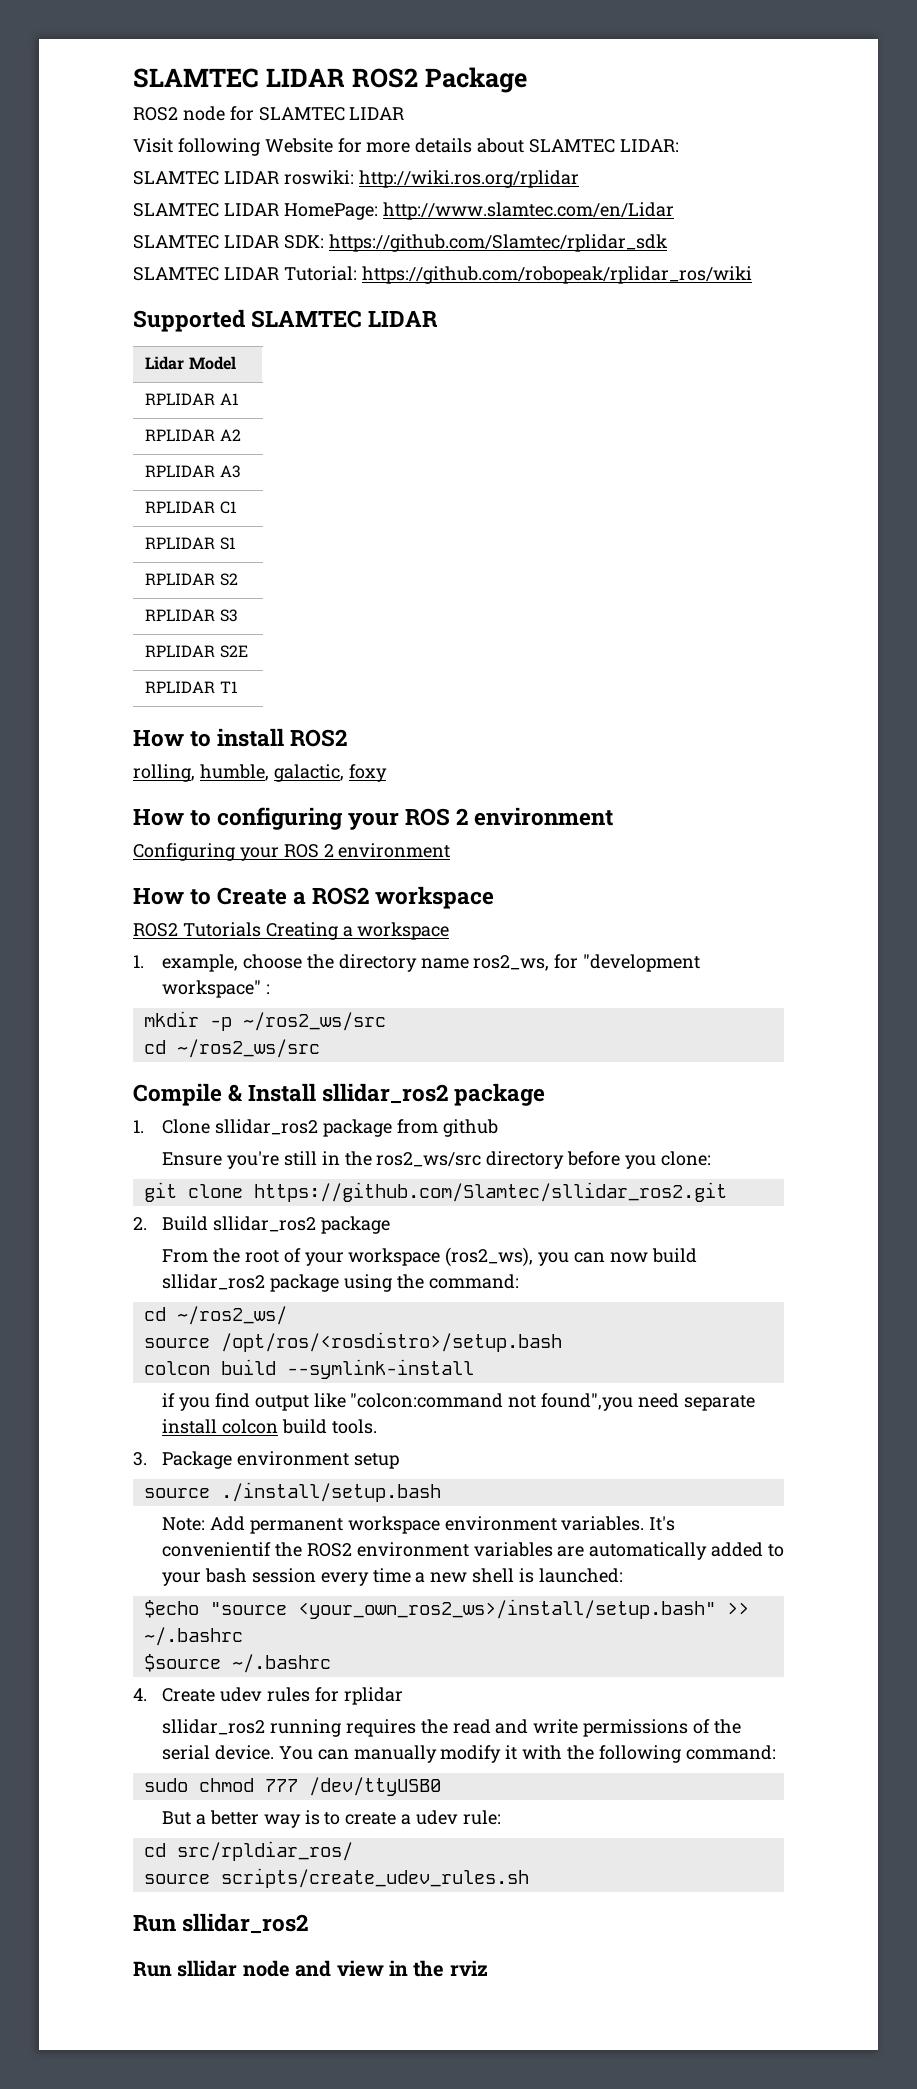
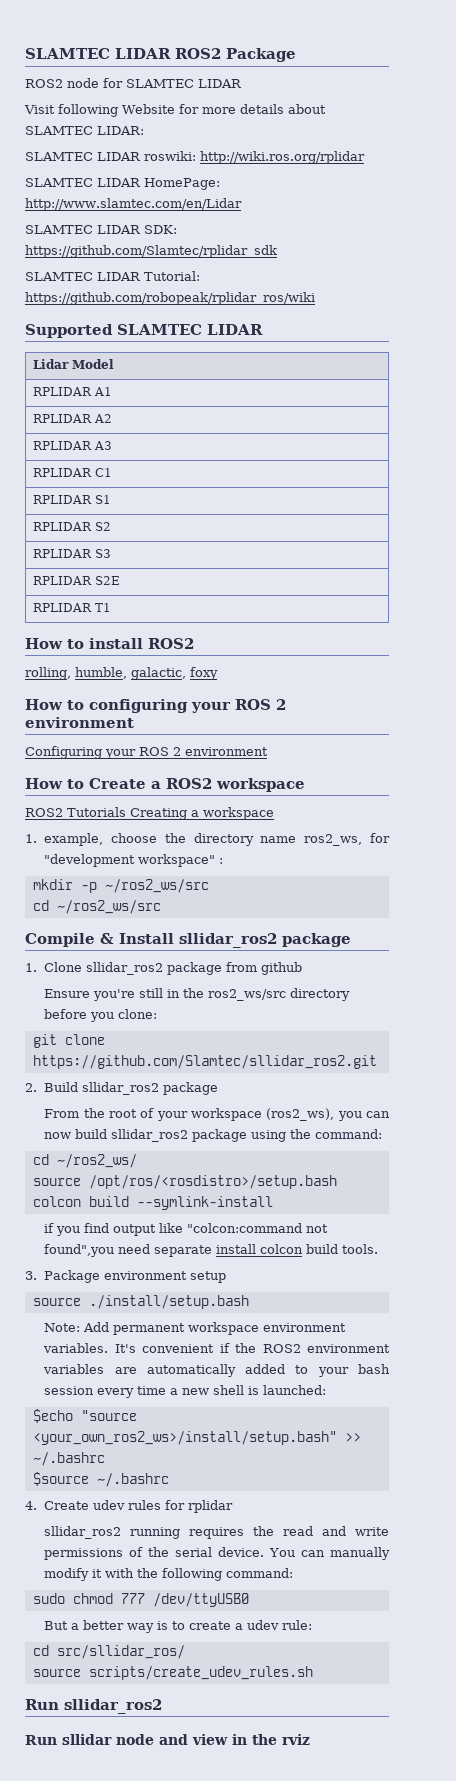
[162,1542,272,1557] convenientif -> [142,1343,230,1353] convenient if
[176,1841,353,1861] src/rpldiar_ros/ -> [56,1645,185,1659] src/sllidar_ros/

